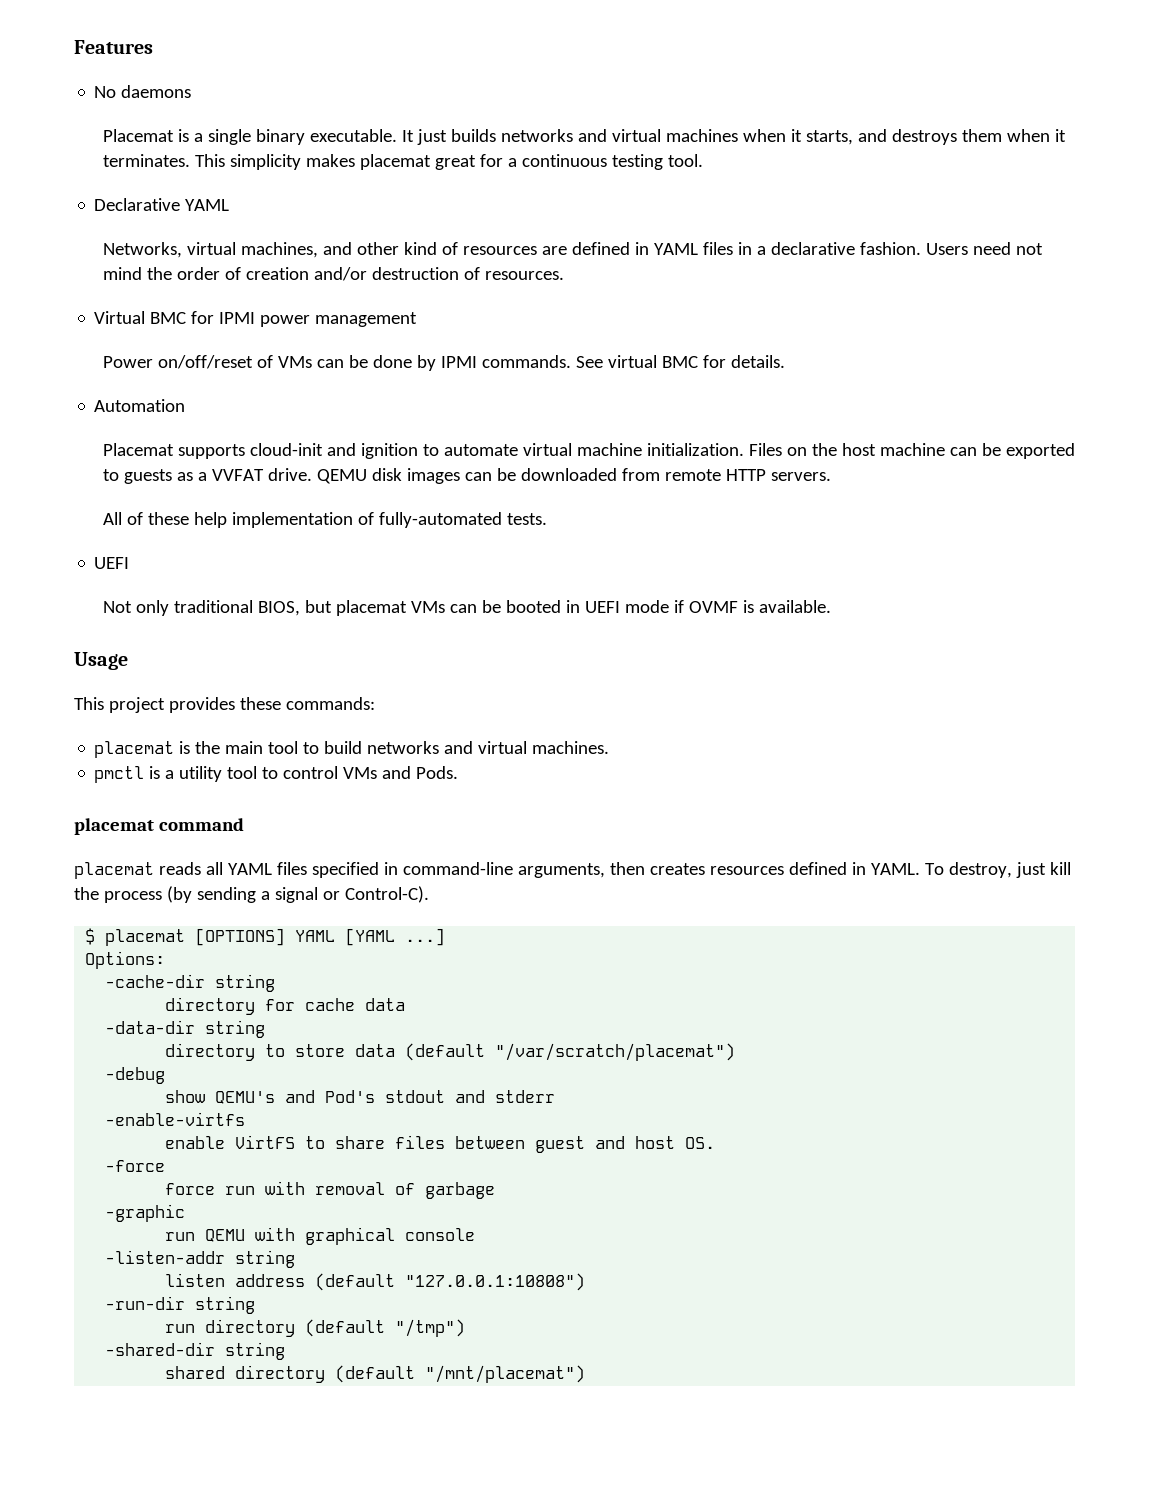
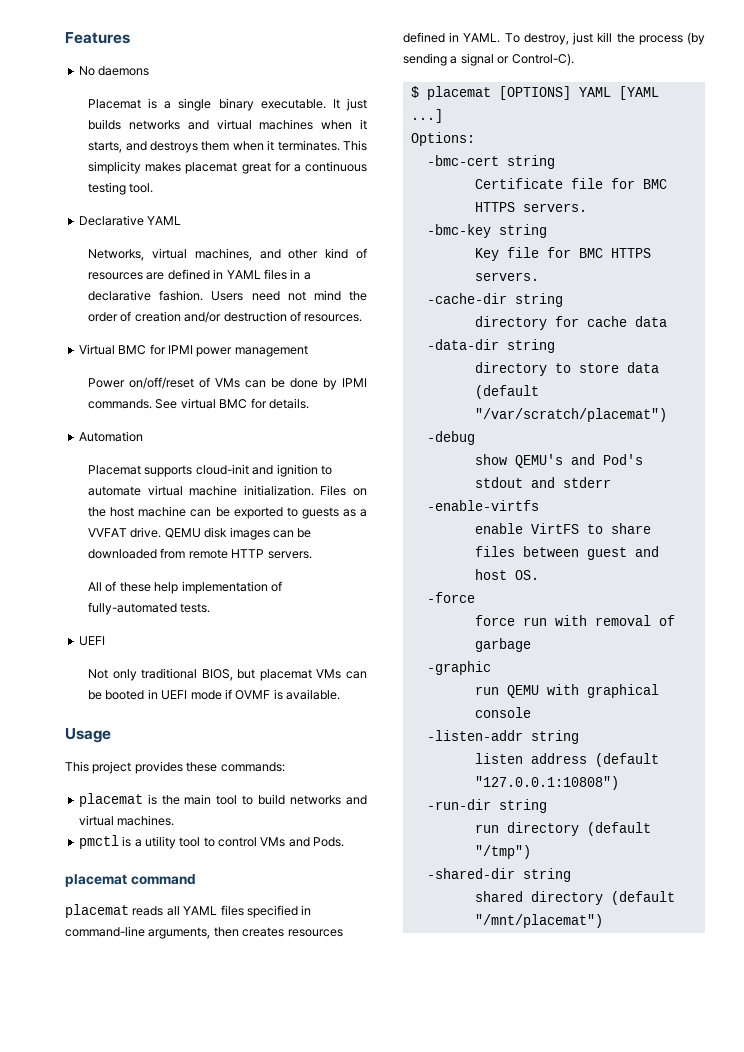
(166, 960) none -> [426,155,555,169] [474,178,667,189] [474,202,587,212] [426,224,547,238] [474,247,651,261] [474,272,539,281] // -bmc-cert string // Certificate file for BMC HTTPS servers. // -bmc-key string // Key file for BMC HTTPS servers.

